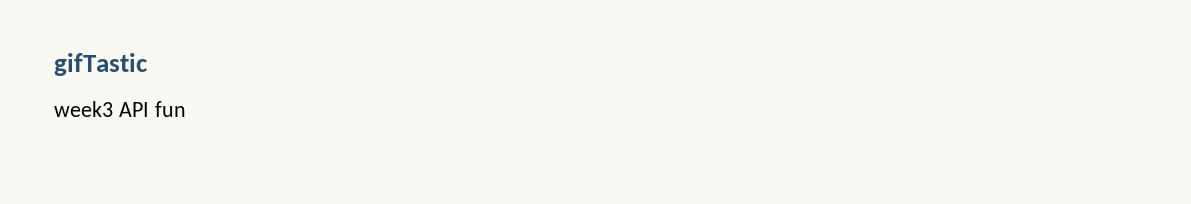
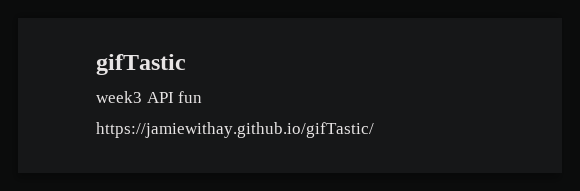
(186, 109) none -> [96,122,374,138] // https://jamiewithay.github.io/gifTastic/

